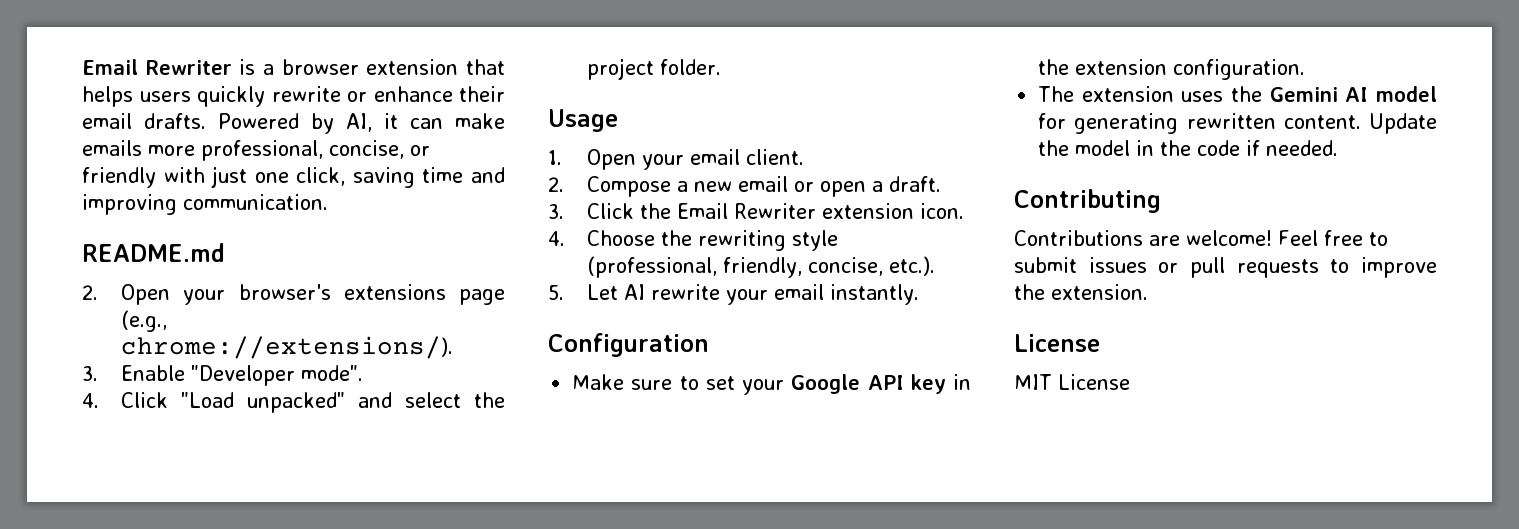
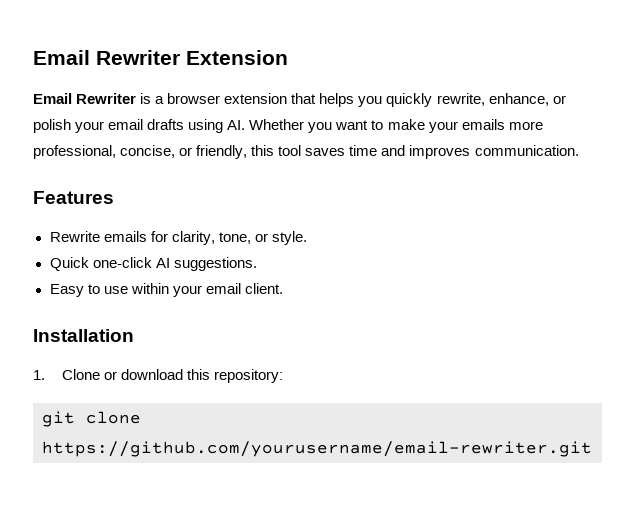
[82,59,232,75] Email Rewriter -> [33,50,288,65] [33,93,137,104] Email Rewriter Extension // Email Rewriter
[139,86,505,107] [82,113,505,134] users quickly rewrite or enhance their email drafts. Powered by AI, it can make -> [358,93,566,107] [33,119,458,133] you quickly rewrite, enhance, or polish your email drafts using AI. Whether you want to make your
[82,166,415,188] friendly with just one click, saving -> [196,145,346,159] friendly, this tool saves
[82,194,177,215] improving -> [409,145,471,159] improves
[82,243,225,262] [82,284,505,305] [121,310,168,332] [121,336,454,359] [82,365,364,386] [82,392,505,413] [587,58,722,80] [548,109,618,132] [548,149,805,170] [548,176,942,197] [548,203,965,219] [548,230,839,251] [587,256,936,278] [548,284,920,305] [548,333,709,357] [572,374,971,395] [1038,59,1306,80] [1038,86,1437,102] [1038,113,1437,134] [1038,140,1339,156] [1014,189,1161,213] [1014,230,1388,246] [1014,257,1437,278] [1014,284,1148,300] [1014,334,1100,352] [1014,374,1130,390] README.md // 2. Open your browser's extensions page (e.g., chrome://extensions/). // 3. Enable "Developer mode". // 4. Click "Load unpacked" and select the project folder. // Usage // 1. Open your email client. // 2. Compose a new email or open a draft. // 3. Click the Email Rewriter extension icon. // 4. Choose the rewriting style (professional, friendly, concise, etc.). // 5. Let AI rewrite your email instantly. // Configuration // Make sure to set your Google API key in the extension configuration. // The extension uses the Gemini AI model for generating rewritten content. Update the model in the code if needed. // Contributing // Contributions are welcome! Feel free to submit issues or pull requests to improve the extension. // License // MIT License -> [33,191,114,204] [49,231,307,245] [49,257,257,271] [49,283,283,297] [33,329,134,342] [33,369,283,383] [42,411,141,427] [42,441,592,457] Features // Rewrite emails for clarity, tone, or style. // Quick one-click AI suggestions. // Easy to use within your email client. // Installation // 1. Clone or download this repository: // git clone https://github.com/yourusername/email-rewriter.git

